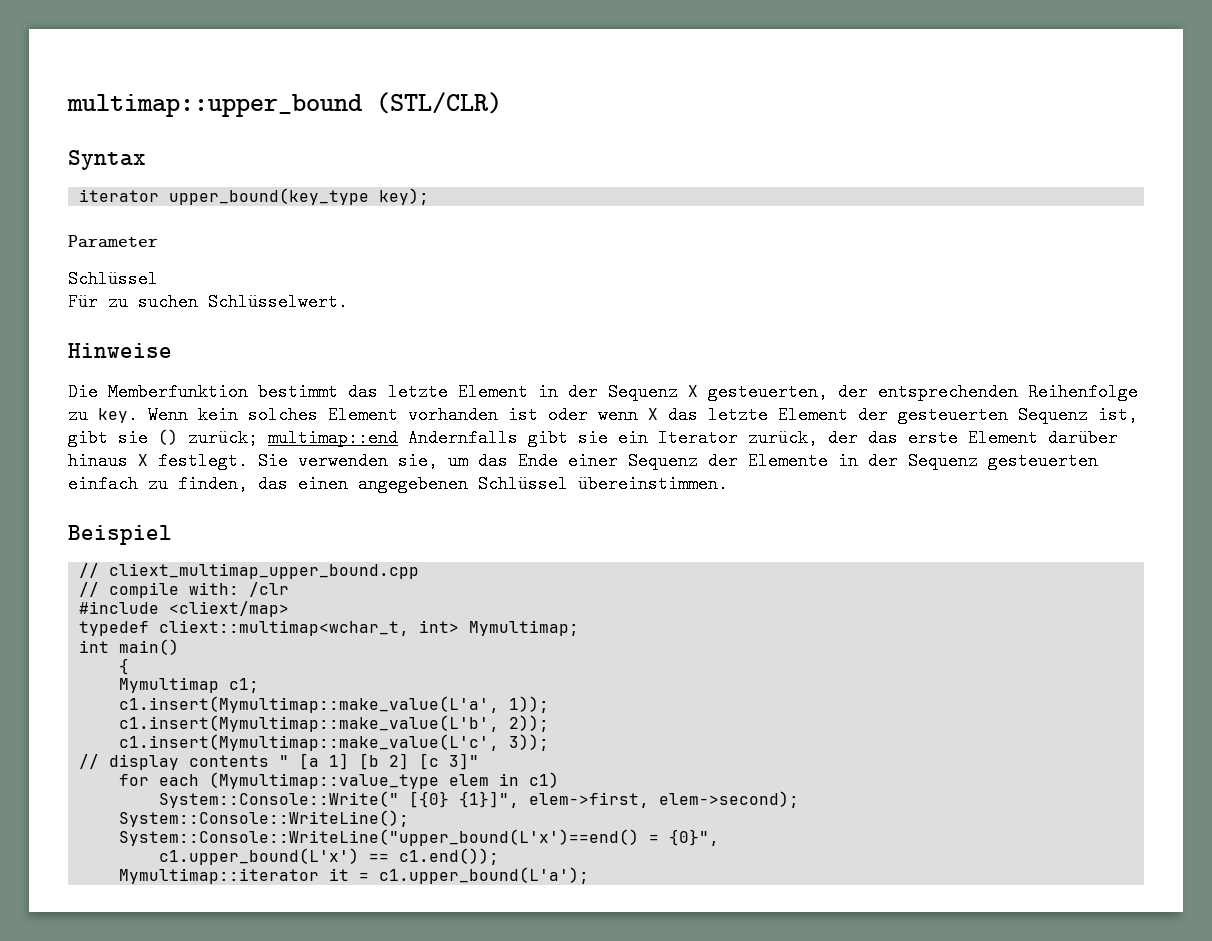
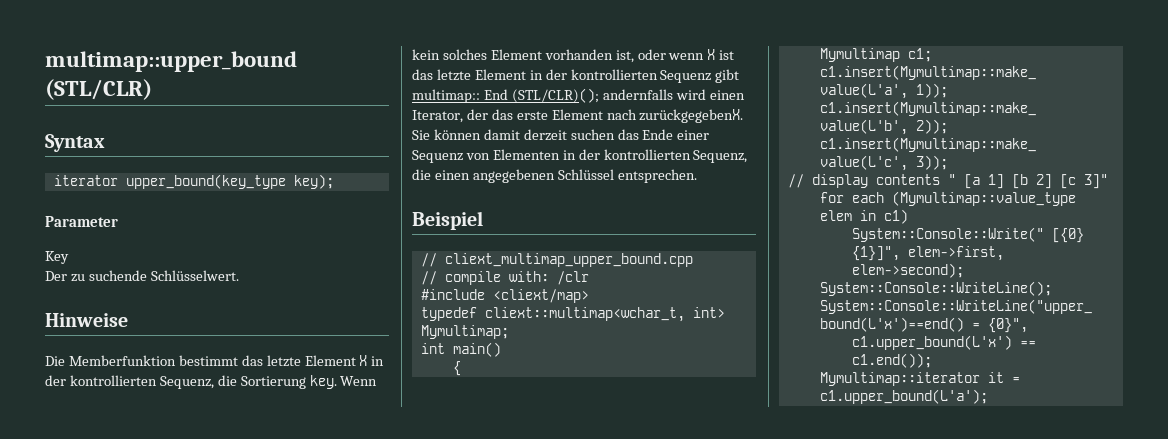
[68,270,158,288] [68,293,198,311] Schlüssel // Für zu suchen -> [45,251,69,264] [45,270,147,282] Key // Der zu suchende
[538,383,1138,401] [68,406,88,424] in der Sequenz X gesteuerten, der entsprechenden Reihenfolge zu -> [359,355,385,366] [45,375,306,389] X in der kontrollierten Sequenz, die Sortierung
[508,406,538,424] ist -> [615,50,634,63] ist,
[668,406,1138,424] [68,429,1118,447] [68,452,1098,470] [68,475,288,493] das letzte Element der gesteuerten Sequenz ist, gibt sie () zurück; multimap::end Andernfalls gibt sie ein Iterator zurück, der das erste Element darüber hinaus X festlegt. Sie verwenden sie, um das Ende einer Sequenz der Elemente in der Sequenz gesteuerten einfach zu finden, das -> [719,50,735,60] [412,69,740,83] [412,88,745,103] [412,109,744,123] [412,129,710,141] [412,149,748,163] [412,169,431,180] ist das letzte Element in der kontrollierten Sequenz gibt multimap:: End (STL/CLR)(); andernfalls wird einen Iterator, der das erste Element nach zurückgegebenX. Sie können damit derzeit suchen das Ende einer Sequenz von Elementen in der kontrollierten Sequenz, die
[578,475,728,493] übereinstimmen. -> [617,169,697,183] entsprechen.

